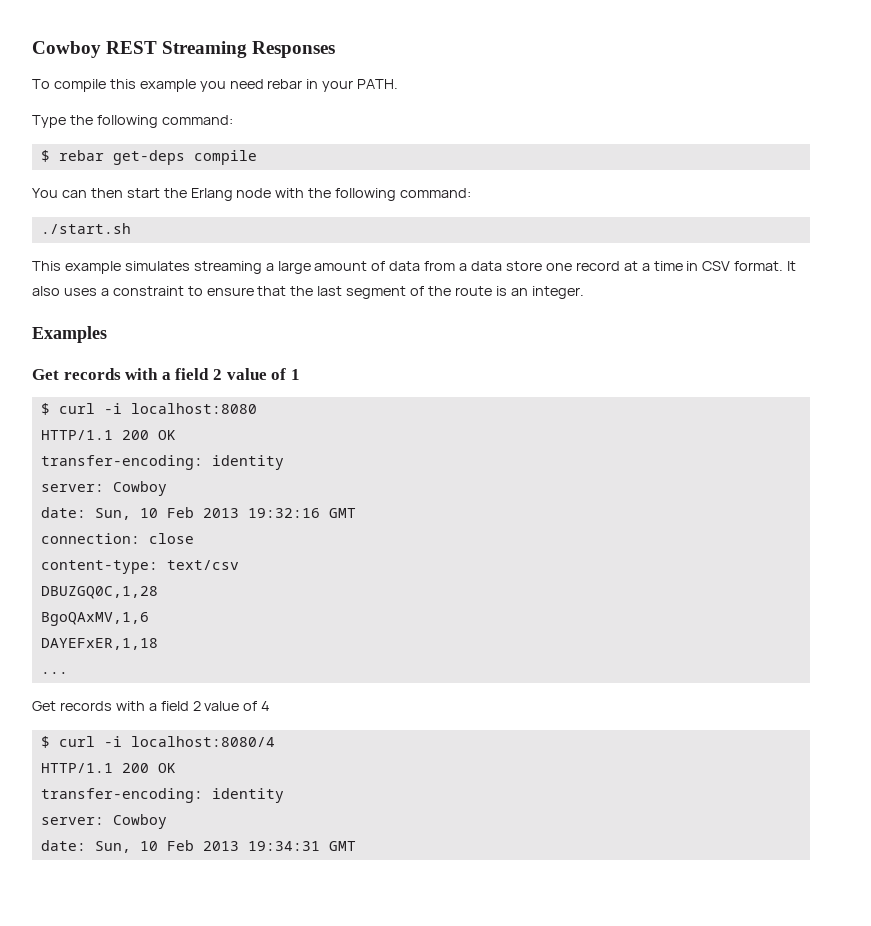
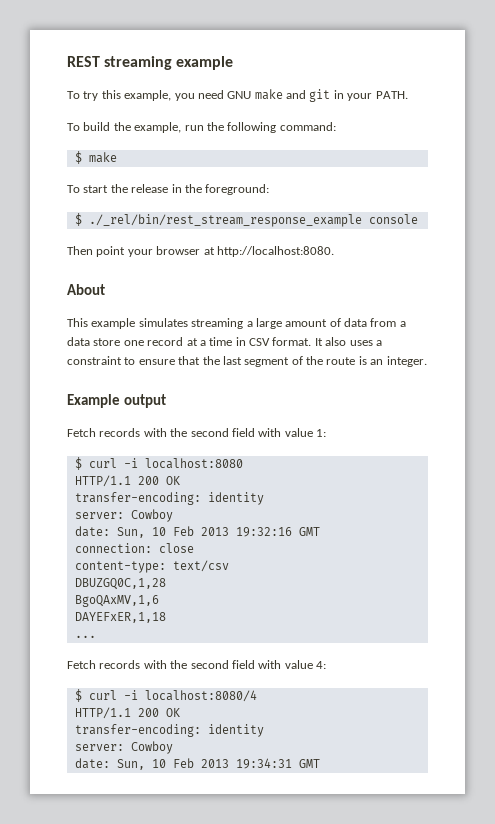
[32,41,336,58] [32,79,399,92] [32,115,233,128] [40,150,257,165] [32,188,472,201] [40,223,131,234] Cowboy REST Streaming Responses // To compile this example you need rebar in your PATH. // Type the following command: // $ rebar get-deps compile // You can then start the Erlang node with the following command: // ./start.sh -> [67,56,234,70] [67,89,408,102] [67,122,336,133] [74,151,117,164] [67,184,270,195] [74,213,418,227] [67,246,334,257] [67,284,105,295] REST streaming example // To try this example, you need GNU make and git in your PATH. // To build the example, run the following command: // $ make // To start the release in the foreground: // $ ./_rel/bin/rest_stream_response_example console // Then point your browser at http://localhost:8080. // About
[32,326,107,343] [32,368,300,380] Examples // Get records with a field 2 value of 1 -> [67,394,166,408] [67,428,326,437] Example output // Fetch records with the second field with value 1:
[32,701,271,711] Get records with a field 2 value of 4 -> [67,660,326,669] Fetch records with the second field with value 4:

